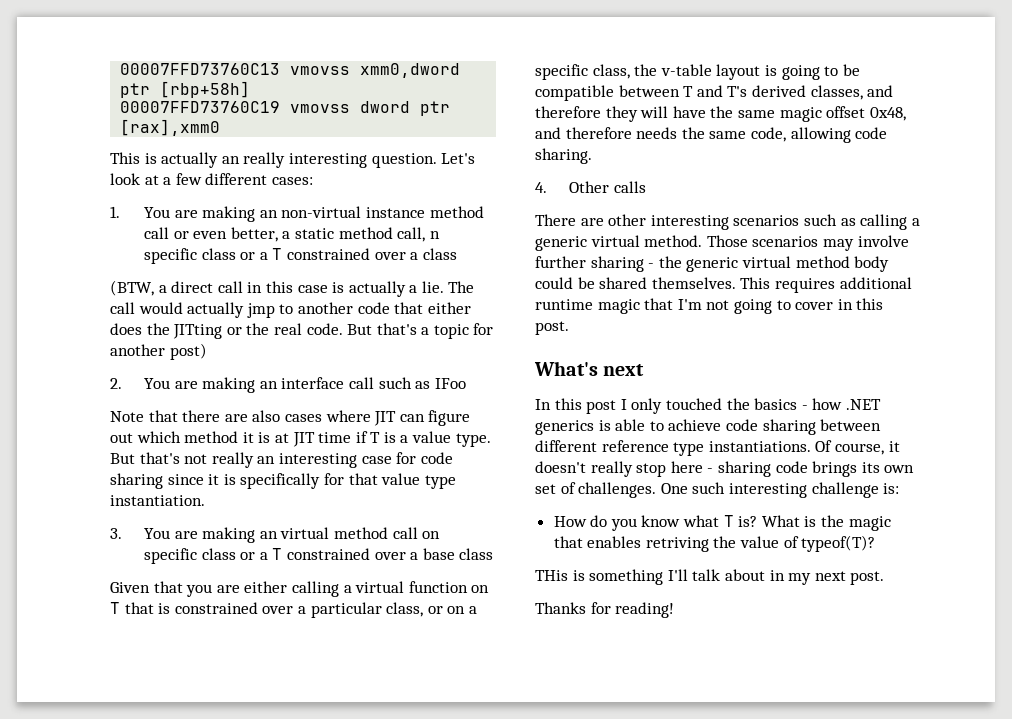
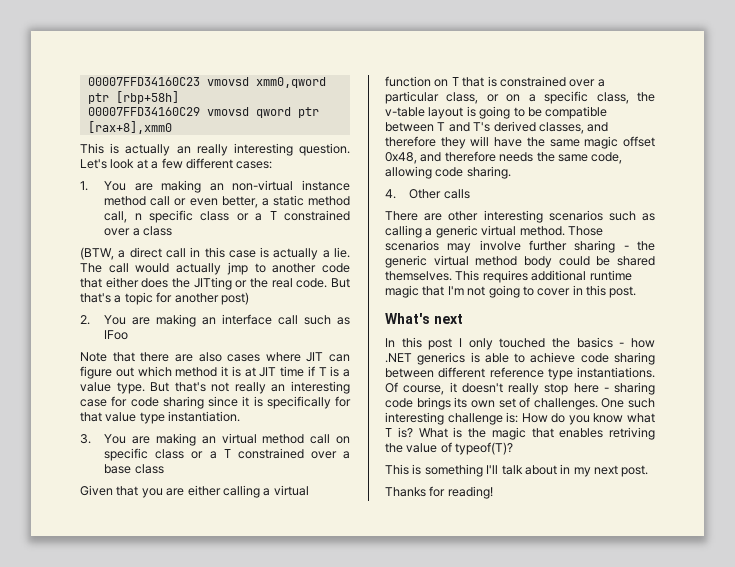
[120,63,461,78] 00007FFD73760C13 vmovss xmm0,dword -> [87,77,326,88] 00007FFD34160C23 vmovsd xmm0,qword
[120,101,451,116] [120,119,221,136] 00007FFD73760C19 vmovss dword ptr [rax],xmm0 -> [87,107,319,118] [87,121,172,134] 00007FFD34160C29 vmovsd qword ptr [rax+8],xmm0
(900, 488) // -> (519, 417) none
[535,570,568,581] THis -> [385,464,409,475] This

